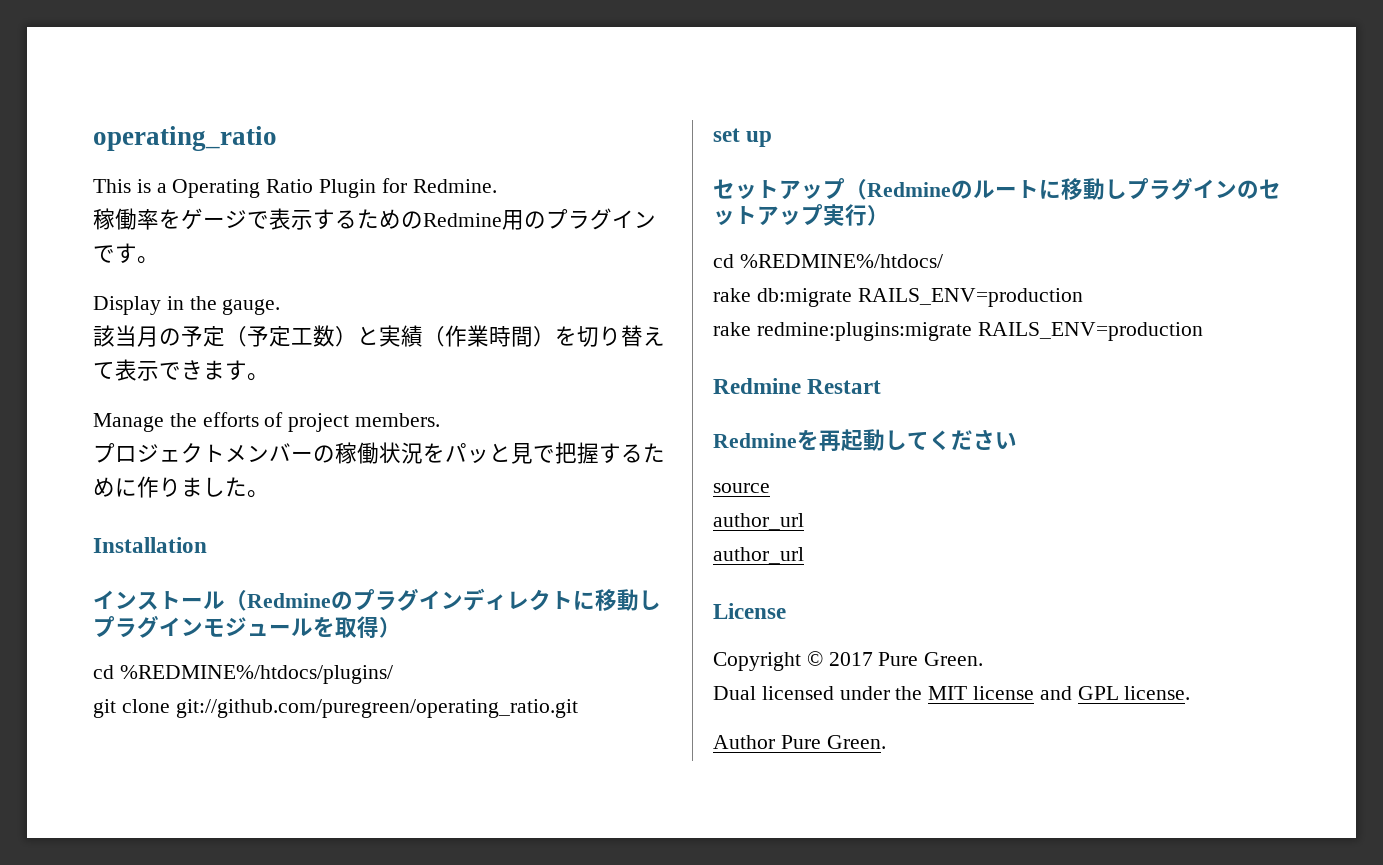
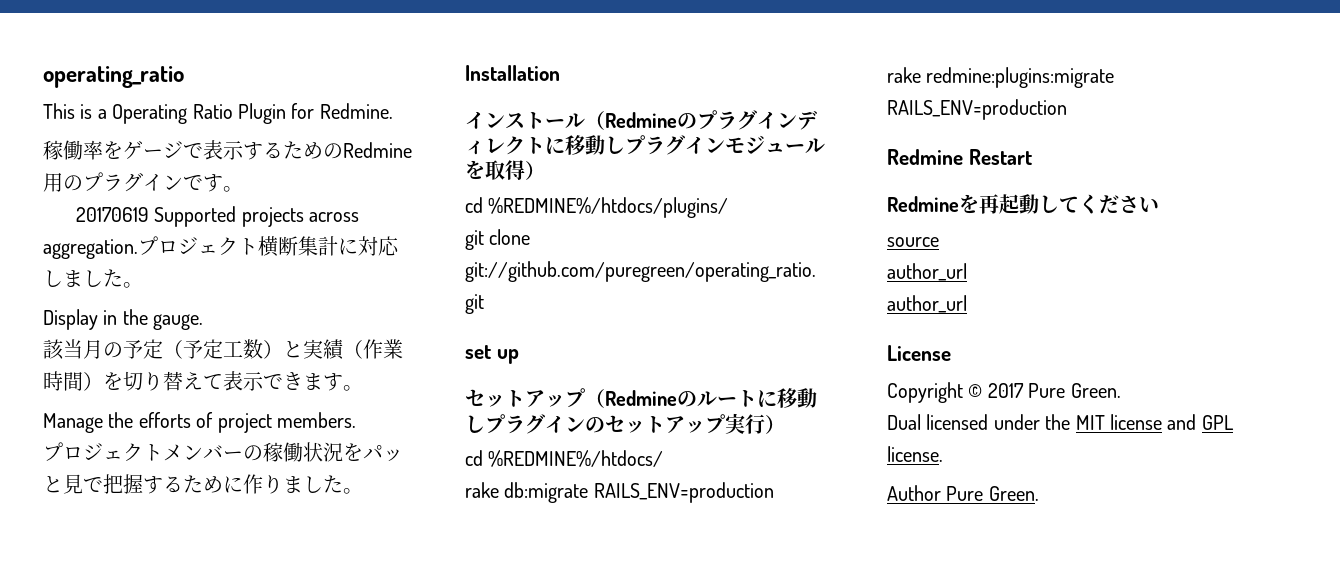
(159, 260) none -> [76,206,360,227] [43,236,399,259] [43,269,143,288] // 20170619 Supported projects across aggregation.プロジェクト横断集計に対応しました。

